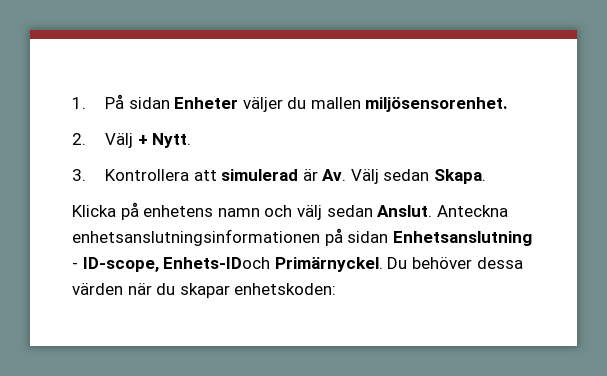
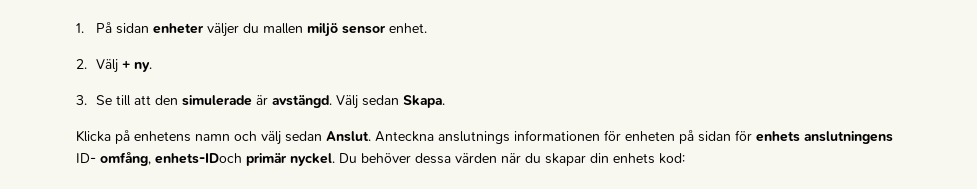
[174,97,239,109] Enheter -> [153,23,205,34] enheter
[365,97,509,112] miljösensorenhet. -> [307,23,428,37] miljö sensor enhet.
[152,133,192,148] Nytt. -> [134,62,153,72] ny.
[104,169,347,181] Kontrollera att simulerad är Av. -> [96,95,333,108] Se till att den simulerade är avstängd.
[72,228,532,246] [72,257,383,272] enhetsanslutningsinformationen på sidan Enhetsanslutning - ID-scope, Enhets-IDoch Primärnyckel. -> [438,130,893,144] [76,152,335,166] anslutnings informationen för enheten på sidan för enhets anslutningens ID- omfång, enhets-IDoch primär nyckel.
[234,283,337,295] enhetskoden: -> [590,153,685,164] din enhets kod:

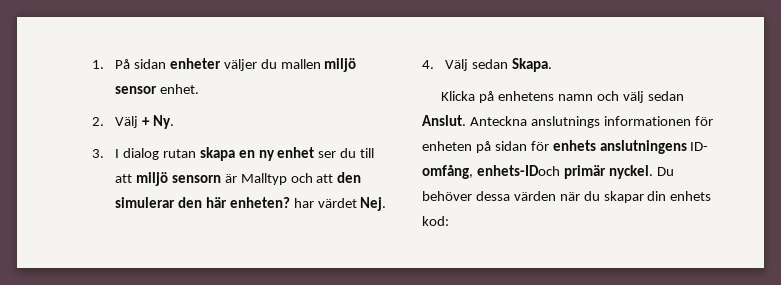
[134,62,153,72] ny. -> [152,115,174,129] Ny.
[96,95,333,108] Se till att den simulerade är avstängd. -> [114,147,375,161] [114,172,362,186] [114,197,387,211] [422,60,434,69] I dialog rutan skapa en ny enhet ser du till att miljö sensorn är Malltyp och att den simulerar den här enheten? har värdet Nej. // 4.

